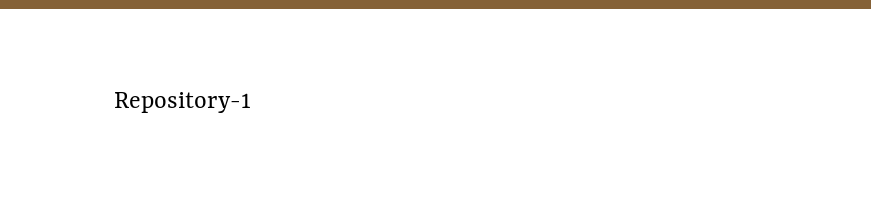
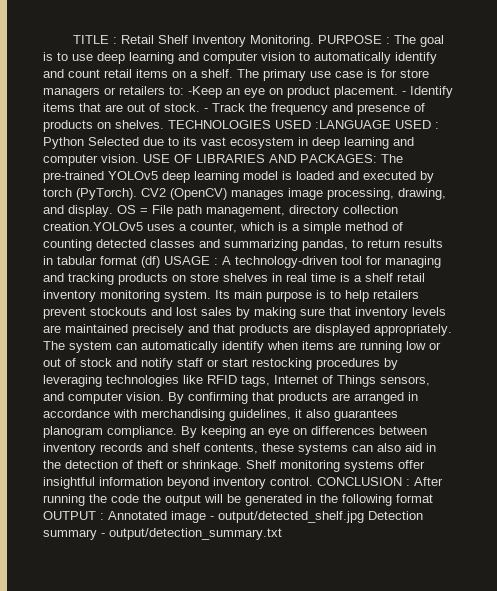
[114,92,251,113] Repository-1 -> [72,35,444,47] [43,52,437,64] [43,69,429,81] [43,86,453,98] [43,103,425,115] [43,120,439,132] [43,137,414,149] [43,154,403,166] [43,171,434,183] [43,188,446,200] [43,205,398,217] [43,222,403,234] [43,239,443,251] [43,256,441,268] [43,273,425,285] [43,290,419,302] [43,307,446,319] [43,324,452,336] [43,341,441,353] [43,358,398,370] [43,375,430,387] [43,392,418,404] [43,409,398,421] [43,426,427,438] [43,443,436,455] [43,460,425,472] [43,477,443,489] [43,494,433,506] [43,511,423,523] [43,528,282,540] TITLE : Retail Shelf Inventory Monitoring. PURPOSE : The goal is to use deep learning and computer vision to automatically identify and count retail items on a shelf. The primary use case is for store managers or retailers to: -Keep an eye on product placement. - Identify items that are out of stock. - Track the frequency and presence of products on shelves. TECHNOLOGIES USED :LANGUAGE USED : Python Selected due to its vast ecosystem in deep learning and computer vision. USE OF LIBRARIES AND PACKAGES: The pre-trained YOLOv5 deep learning model is loaded and executed by torch (PyTorch). CV2 (OpenCV) manages image processing, drawing, and display. OS = File path management, directory collection creation.YOLOv5 uses a counter, which is a simple method of counting detected classes and summarizing pandas, to return results in tabular format (df) USAGE : A technology-driven tool for managing and tracking products on store shelves in real time is a shelf retail inventory monitoring system. Its main purpose is to help retailers prevent stockouts and lost sales by making sure that inventory levels are maintained precisely and that products are displayed appropriately. The system can automatically identify when items are running low or out of stock and notify staff or start restocking procedures by leveraging technologies like RFID tags, Internet of Things sensors, and computer vision. By confirming that products are arranged in accordance with merchandising guidelines, it also guarantees planogram compliance. By keeping an eye on differences between inventory records and shelf contents, these systems can also aid in the detection of theft or shrinkage. Shelf monitoring systems offer insightful information beyond inventory control. CONCLUSION : After running the code the output will be generated in the following format OUTPUT : Annotated image - output/detected_shelf.jpg Detection summary - output/detection_summary.txt

